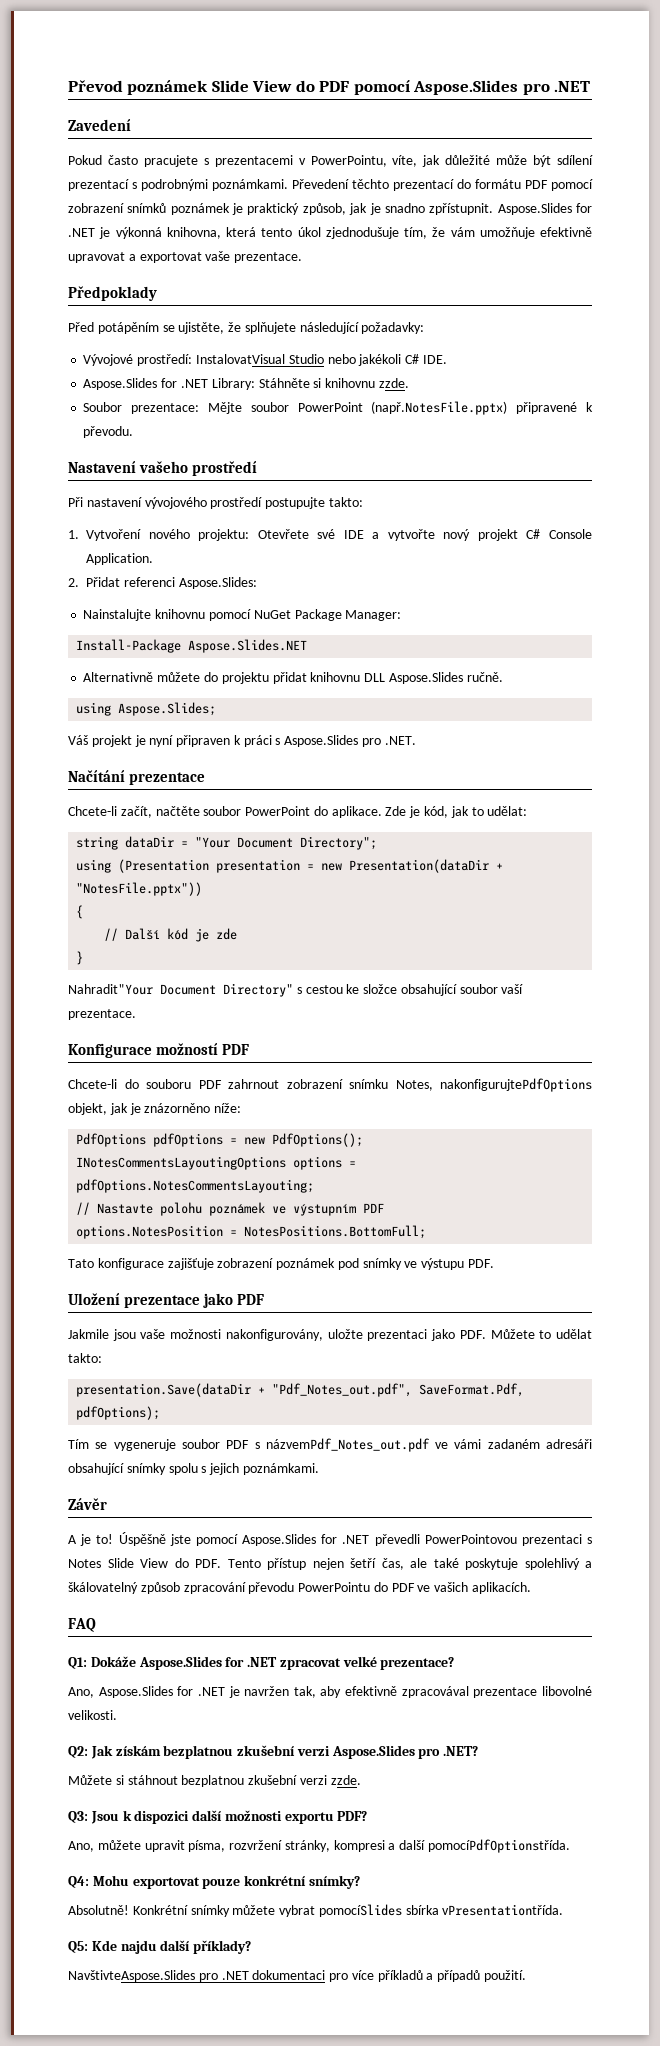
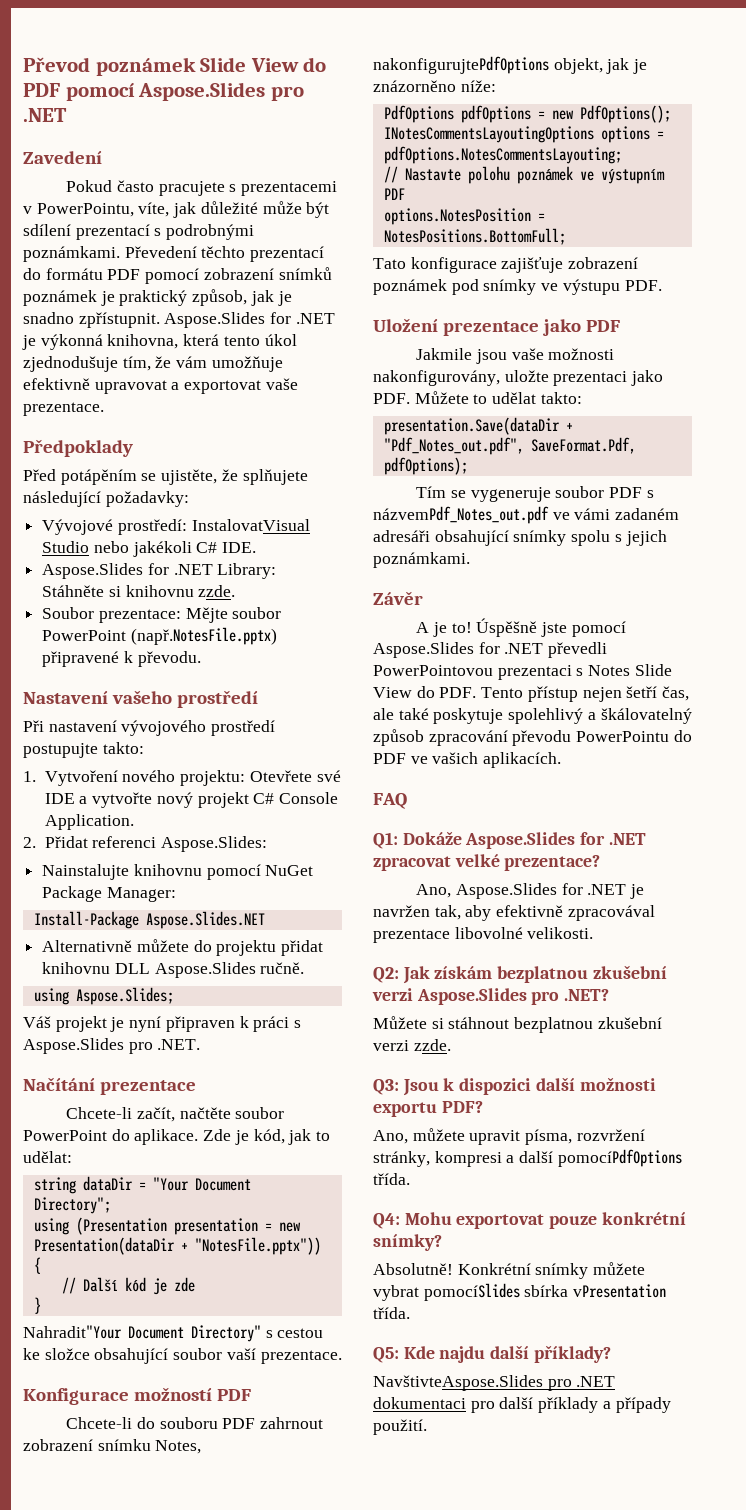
[428,1839,571,1853] pomocíPdfOptionstřída. -> [557,1149,682,1167] [373,1173,410,1185] pomocíPdfOptions třída.
[442,1904,564,1916] vPresentationtřída. -> [573,1284,667,1298] [373,1307,410,1319] vPresentation třída.
[351,1970,481,1982] více příkladů a případů -> [499,1397,671,1413] další příklady a případy

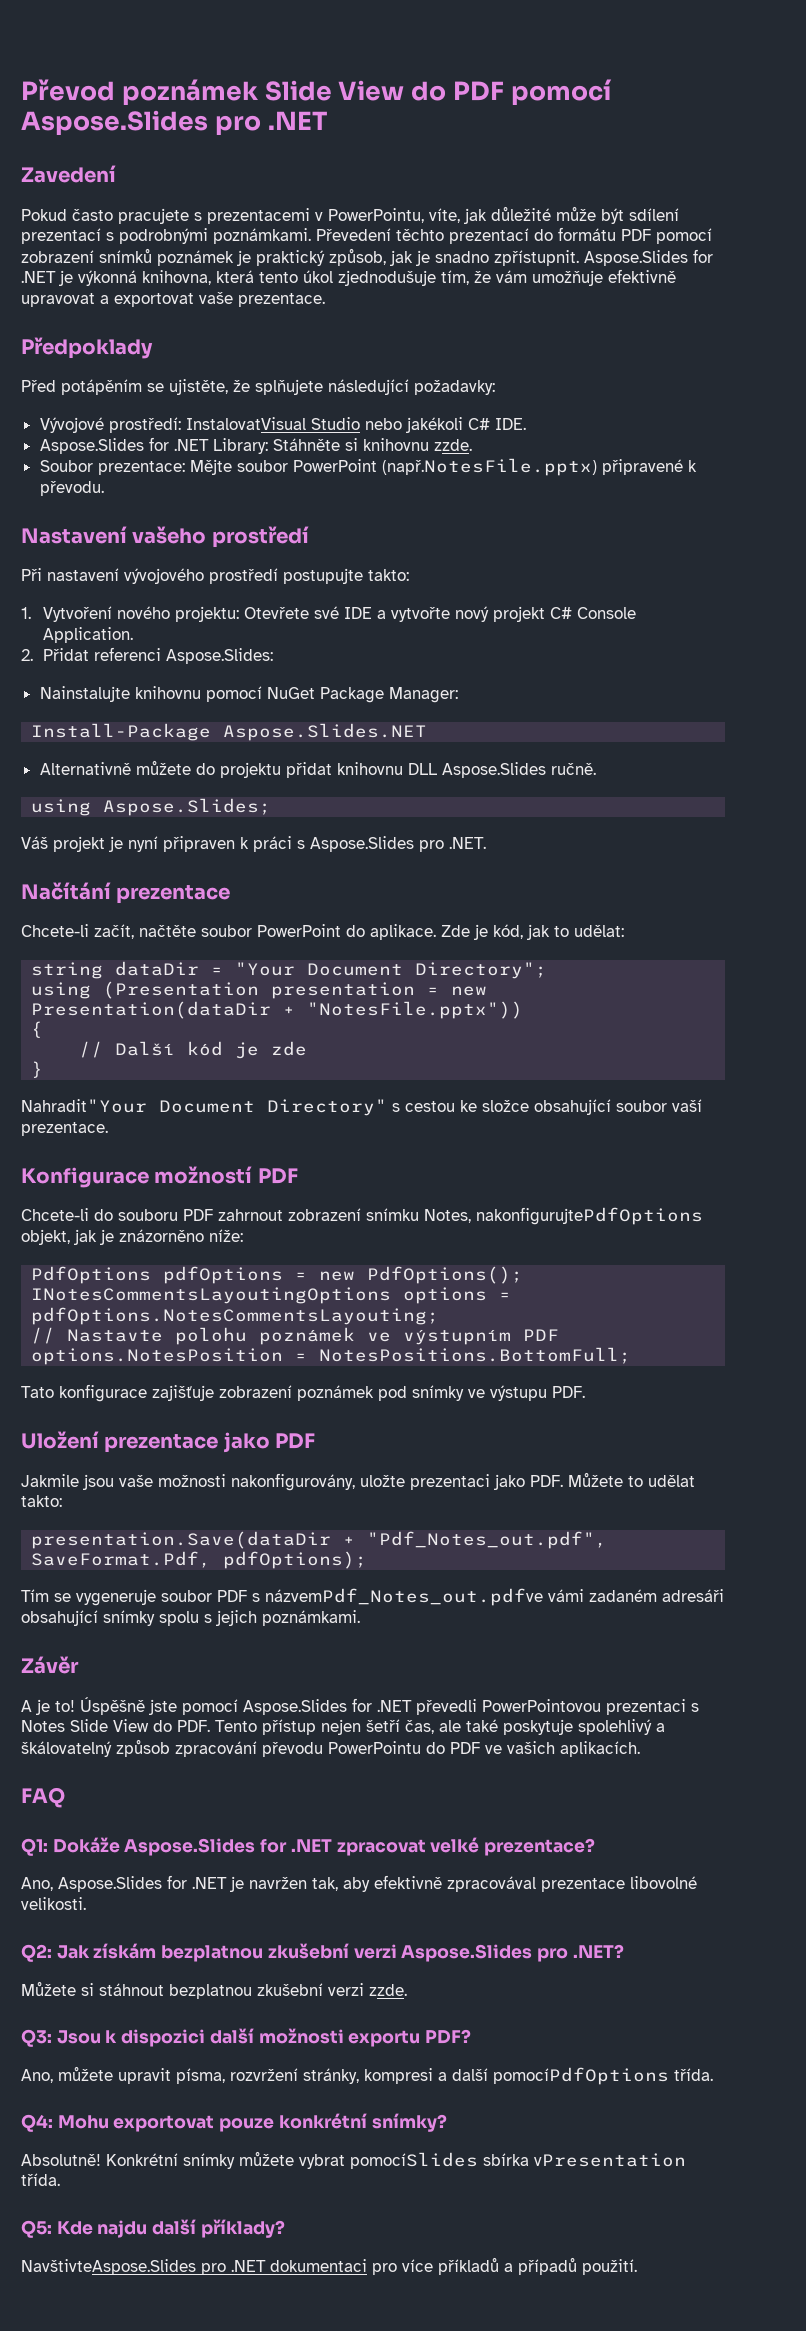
[373,506,570,524] názvemPdf_Notes_out.pdf ve -> [265,1588,543,1606] názvemPdf_Notes_out.pdfve
[499,1397,671,1413] další příklady a případy -> [402,2257,577,2275] více příkladů a případů

